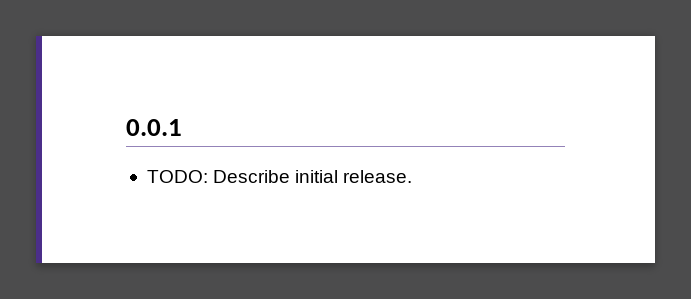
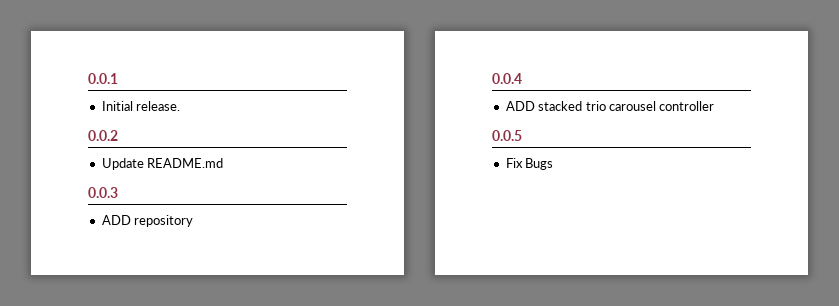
[146,170,413,183] TODO: Describe initial release. -> [101,101,181,111] [88,130,118,141] [101,158,224,170] [88,187,118,198] [101,215,194,227] [492,73,522,84] [505,101,715,111] [492,130,522,141] [505,158,554,170] Initial release. // 0.0.2 // Update README.md // 0.0.3 // ADD repository // 0.0.4 // ADD stacked trio carousel controller // 0.0.5 // Fix Bugs

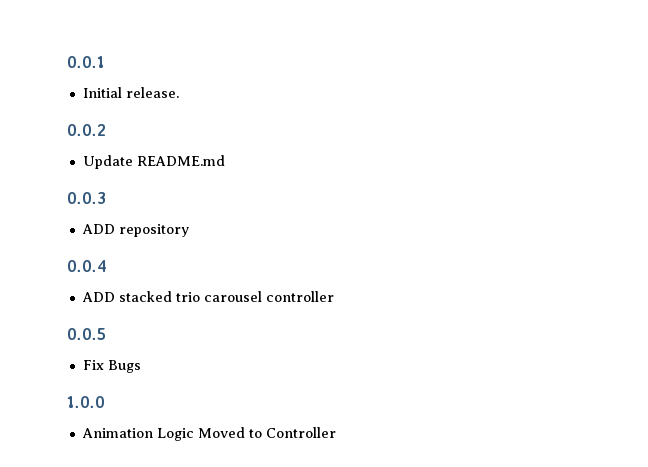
(554, 164) none -> [67,396,105,408] [81,427,336,441] // 1.0.0 // Animation Logic Moved to Controller

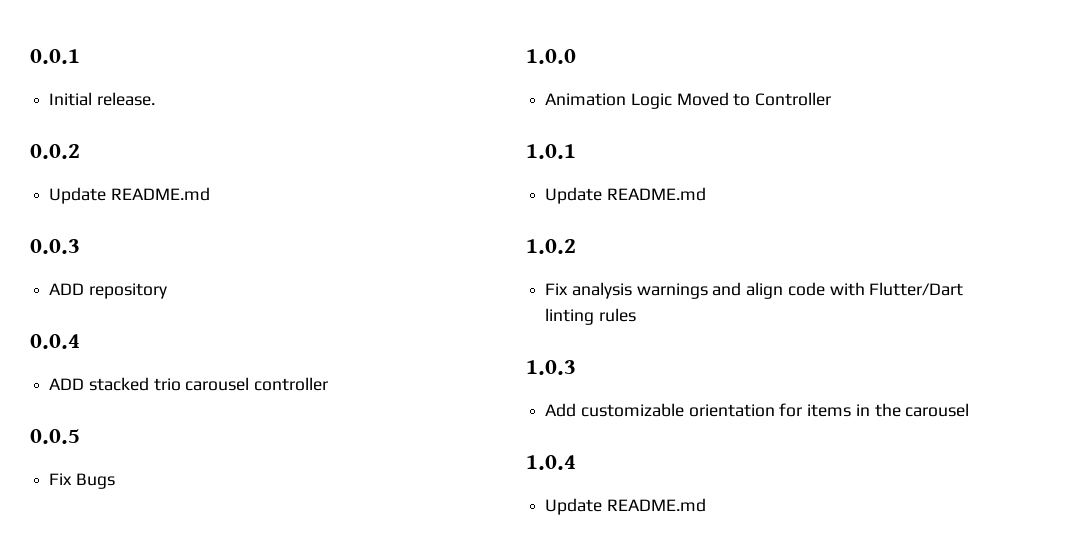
(336, 432) none -> [526,144,576,159] [545,187,706,204] [526,239,576,254] [545,282,964,299] [545,308,636,325] [526,360,576,375] [545,403,970,417] [526,455,576,470] [545,498,706,515] // 1.0.1 // Update README.md // 1.0.2 // Fix analysis warnings and align code with Flutter/Dart linting rules // 1.0.3 // Add customizable orientation for items in the carousel // 1.0.4 // Update README.md

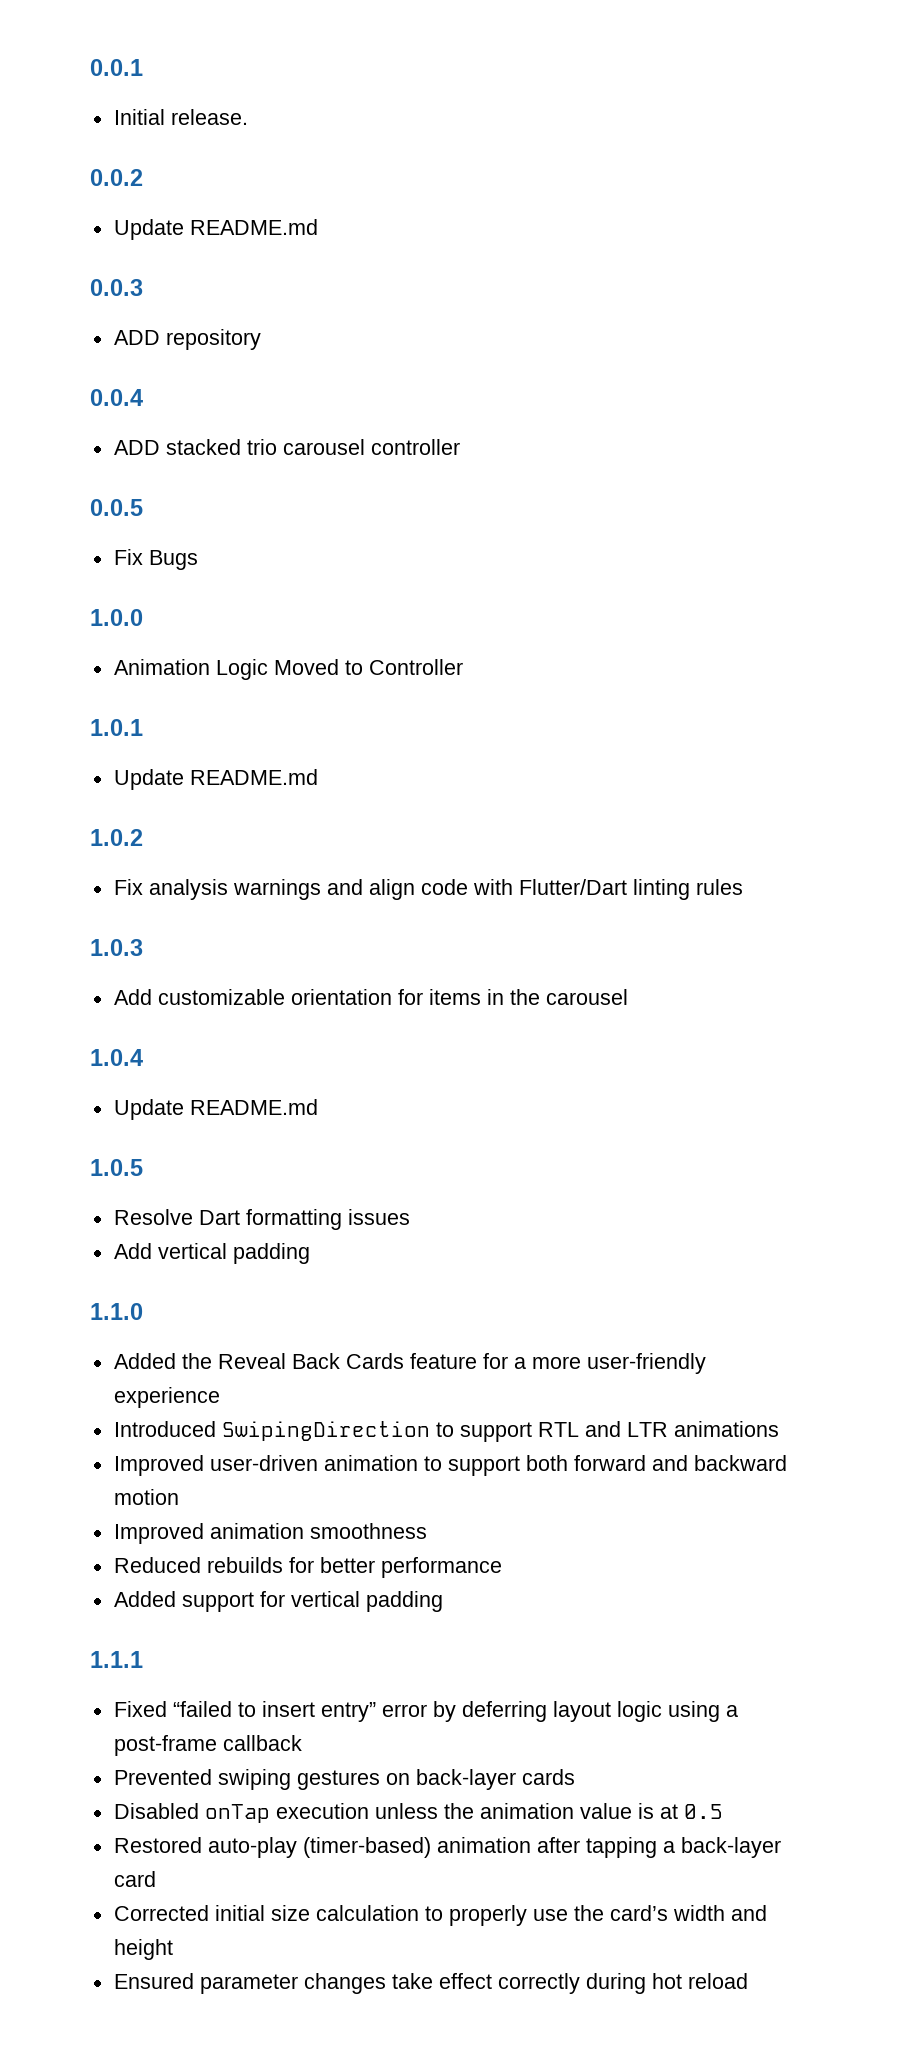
(706, 505) none -> [90,1159,143,1176] [113,1209,410,1230] [113,1243,310,1264] [90,1303,143,1320] [113,1353,706,1374] [113,1387,220,1408] [113,1421,779,1442] [113,1455,787,1476] [113,1489,179,1505] [113,1523,427,1544] [113,1557,502,1578] [113,1591,443,1612] [90,1651,143,1668] [113,1701,738,1722] [113,1735,302,1756] [113,1769,575,1790] [113,1803,723,1823] [113,1837,781,1858] [113,1871,156,1887] [113,1905,767,1926] [113,1939,173,1960] [113,1973,748,1994] // 1.0.5 // Resolve Dart formatting issues // Add vertical padding // 1.1.0 // Added the Reveal Back Cards feature for a more user-friendly experience // Introduced SwipingDirection to support RTL and LTR animations // Improved user-driven animation to support both forward and backward motion // Improved animation smoothness // Reduced rebuilds for better performance // Added support for vertical padding // 1.1.1 // Fixed “failed to insert entry” error by deferring layout logic using a post-frame callback // Prevented swiping gestures on back-layer cards // Disabled onTap execution unless the animation value is at 0.5 // Restored auto-play (timer-based) animation after tapping a back-layer card // Corrected initial size calculation to properly use the card’s width and height // Ensured parameter changes take effect correctly during hot reload

